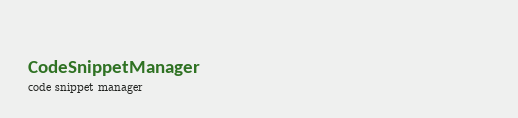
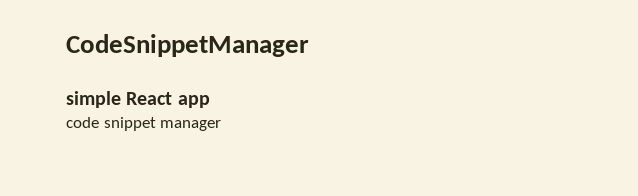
(200, 68) none -> [66,91,210,108] // simple React app

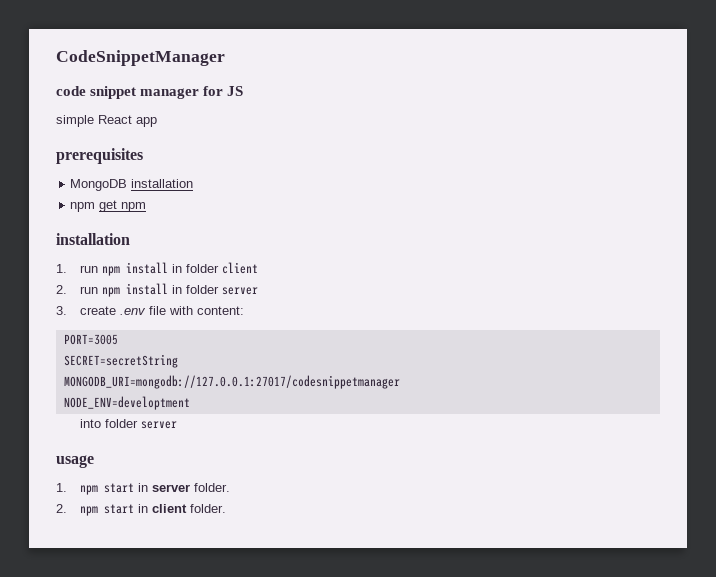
[66,91,210,108] [66,117,222,131] simple React app // code snippet manager -> [56,86,244,99] [56,115,157,127] [56,148,143,164] [70,179,194,191] [70,200,147,212] [56,233,130,245] [56,262,258,276] [56,283,258,297] [56,306,244,315] [63,334,118,345] [63,354,178,368] [63,375,400,389] [63,396,190,410] [79,419,177,429] [56,455,94,468] [56,483,230,495] [56,504,226,516] code snippet manager for JS // simple React app // prerequisites // MongoDB installation // npm get npm // installation // 1. run npm install in folder client // 2. run npm install in folder server // 3. create .env file with content: // PORT=3005 // SECRET=secretString // MONGODB_URI=mongodb://127.0.0.1:27017/codesnippetmanager // NODE_ENV=developtment // into folder server // usage // 1. npm start in server folder. // 2. npm start in client folder.

